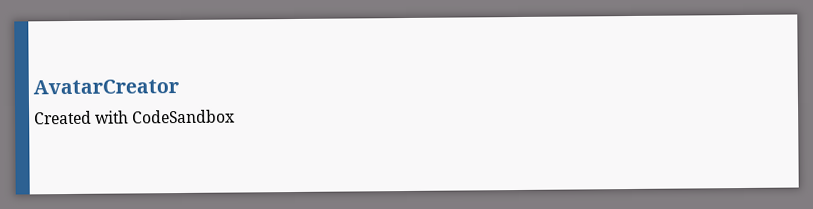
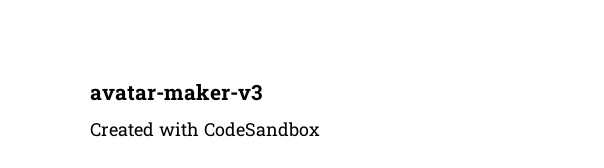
[33,79,179,95] AvatarCreator -> [90,84,262,101] avatar-maker-v3

